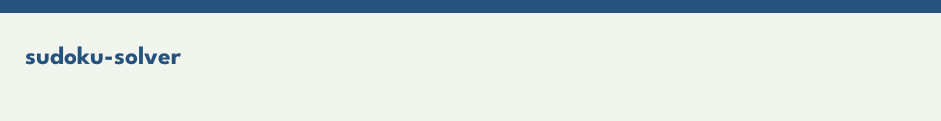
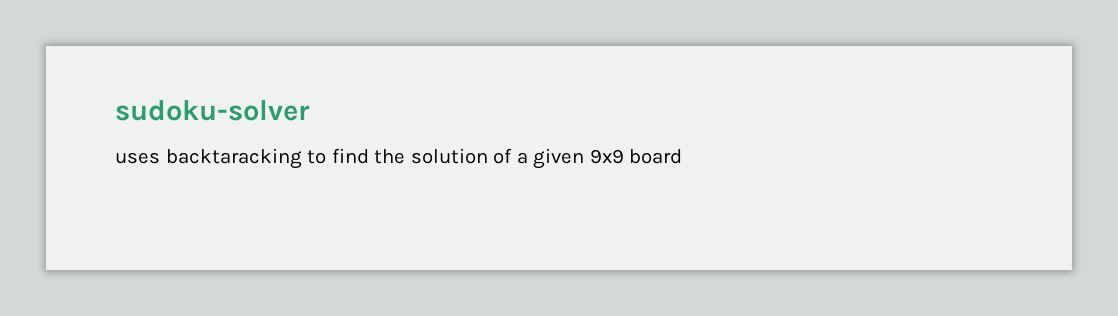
(182, 55) none -> [115,148,683,169] // uses backtaracking to find the solution of a given 9x9 board

